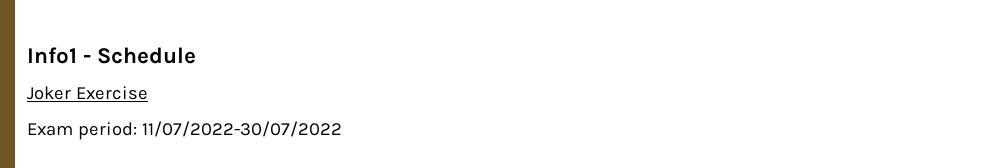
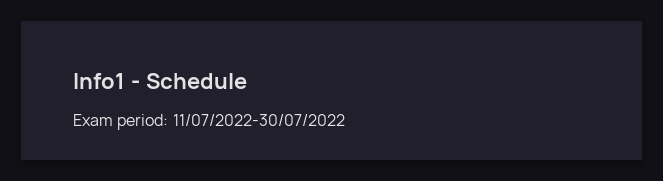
[27,86,148,100] // Joker Exercise -> (247, 81) none

